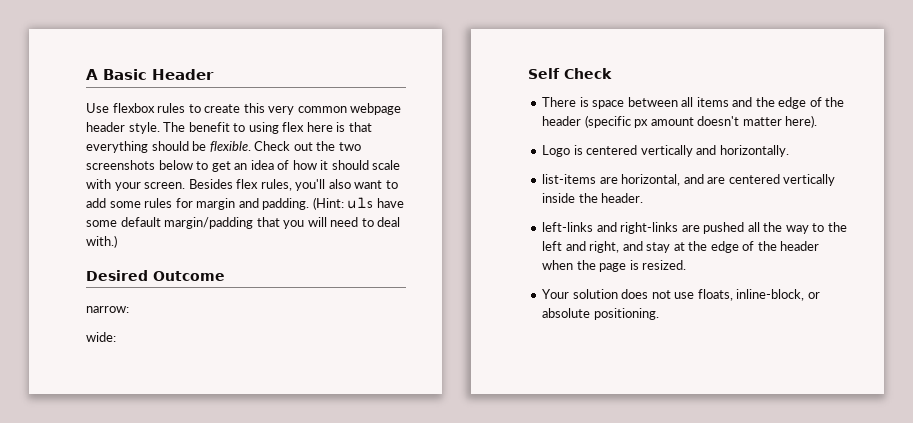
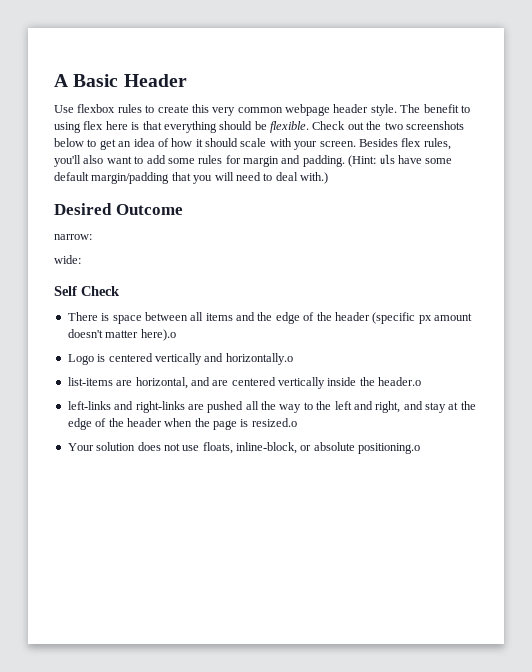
[785,115,818,128] here). -> [140,329,176,341] here).o
[719,145,789,157] horizontally. -> [225,353,293,365] horizontally.o
[601,193,644,203] header. -> [378,377,422,386] header.o
[642,260,687,270] resized. -> [251,418,297,427] resized.o
[593,308,659,320] positioning. -> [358,443,421,454] positioning.o

